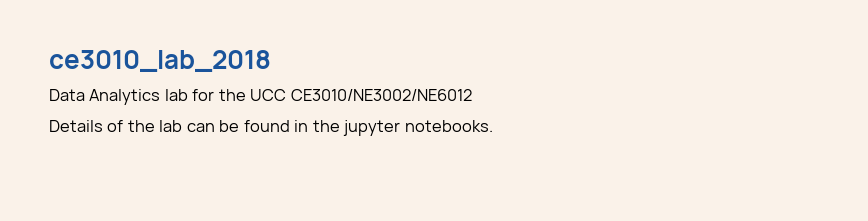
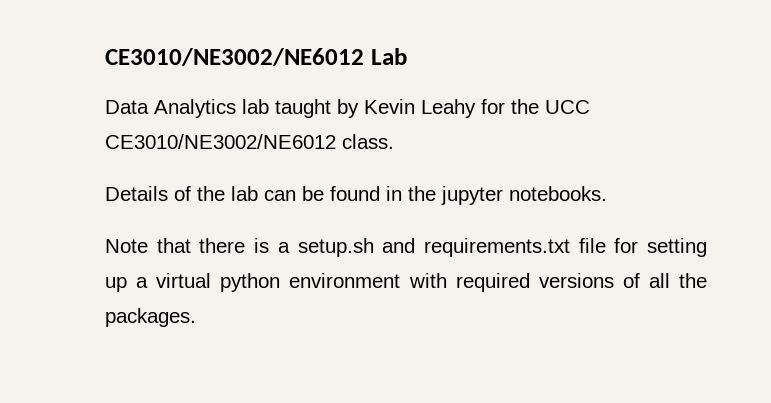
[49,50,271,72] ce3010_lab_2018 -> [105,48,407,66] CE3010/NE3002/NE6012 Lab
(188, 95) none -> [275,99,476,118] taught by Kevin Leahy
(472, 95) none -> [342,134,394,149] class.
(493, 126) none -> [105,238,707,257] [105,273,708,292] [105,308,196,327] // Note that there is a setup.sh and requirements.txt file for setting up a virtual python environment with required versions of all the packages.

